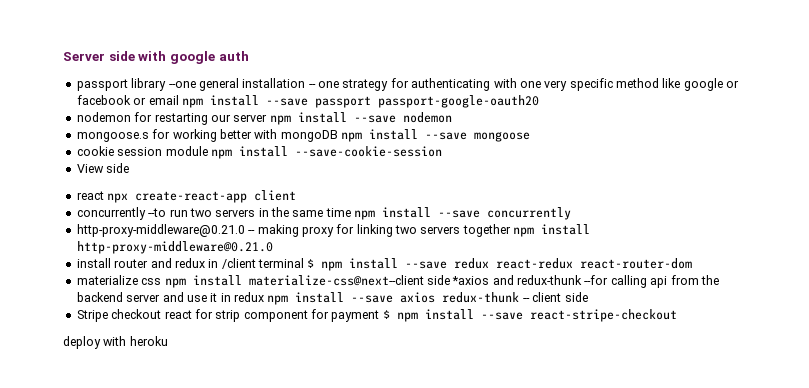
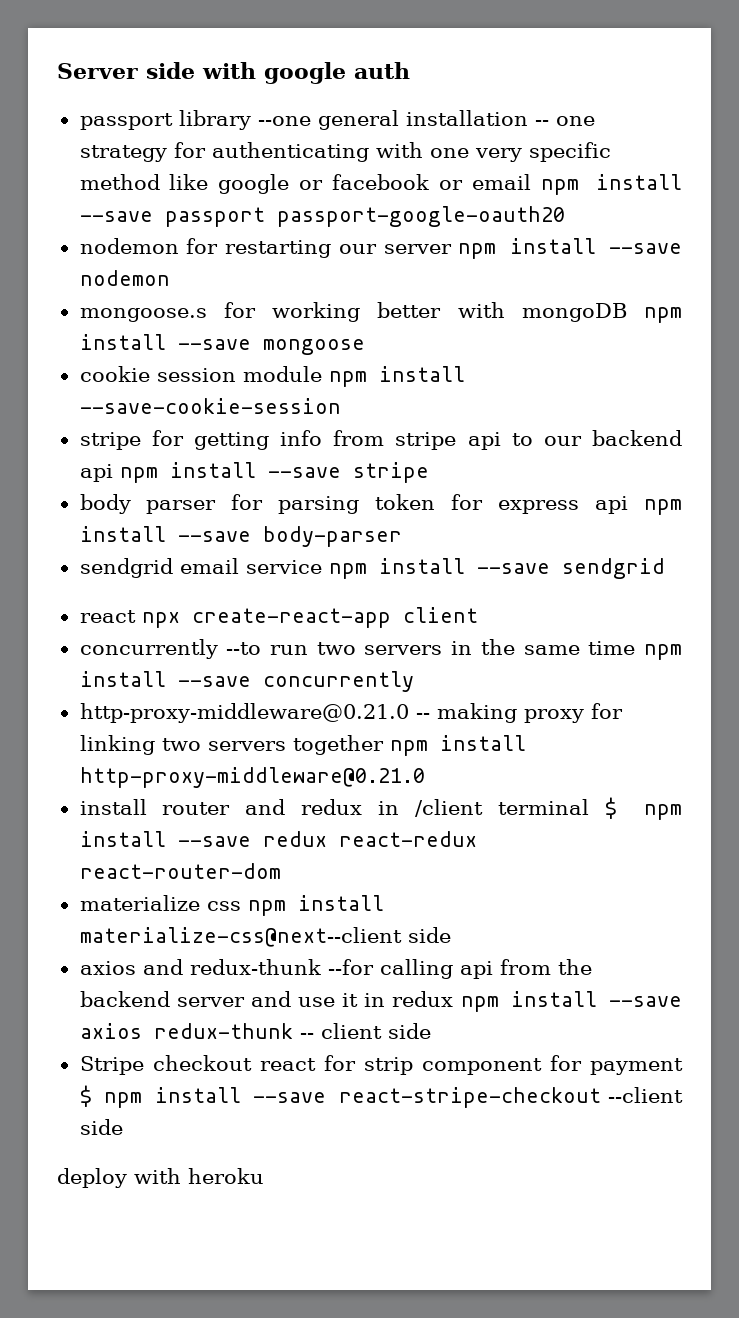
[76,163,130,173] View side -> [79,430,682,450] [79,462,429,483] [79,494,682,515] [79,526,402,547] [79,558,665,579] stripe for getting info from stripe api to our backend api npm install --save stripe // body parser for parsing token for express api npm install --save body-parser // sendgrid email service npm install --save sendgrid
[452,276,490,285] *axios -> [79,961,136,975] // axios
(677, 315) none -> [608,1087,684,1103] [79,1119,123,1135] --client side

